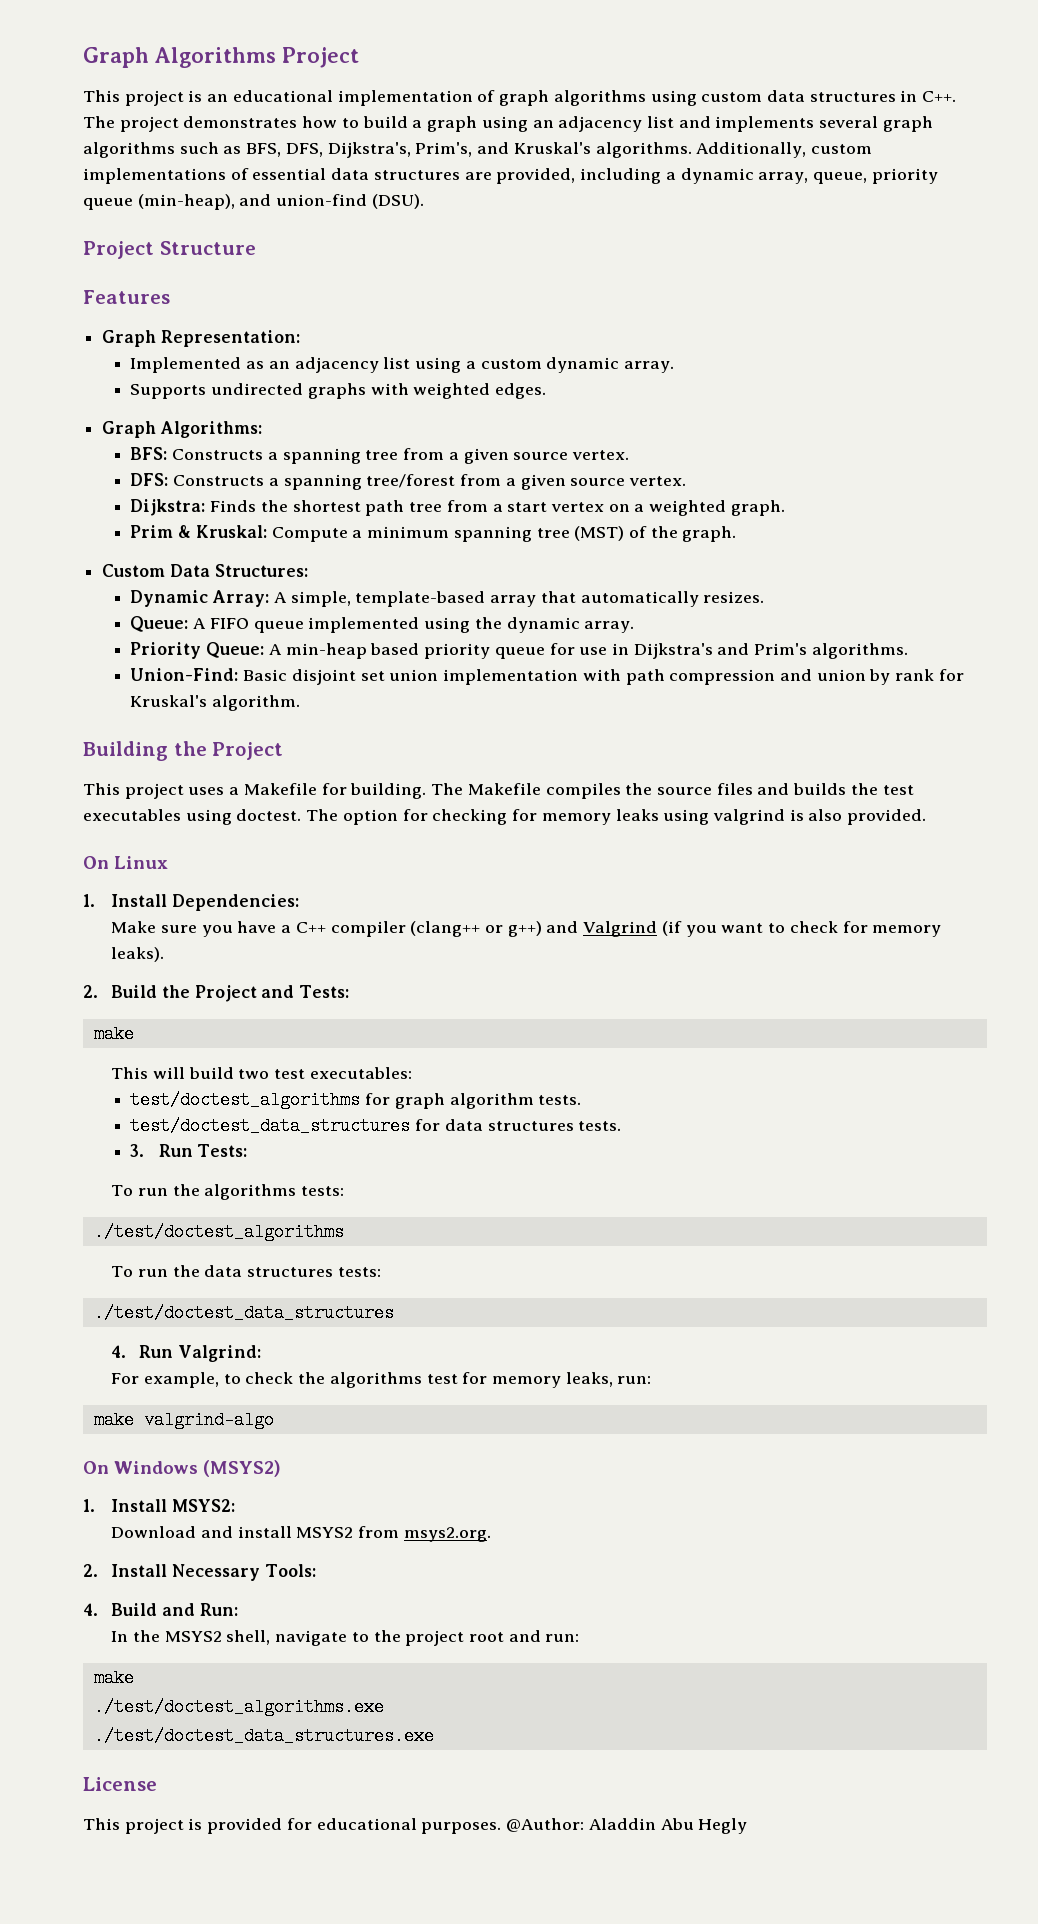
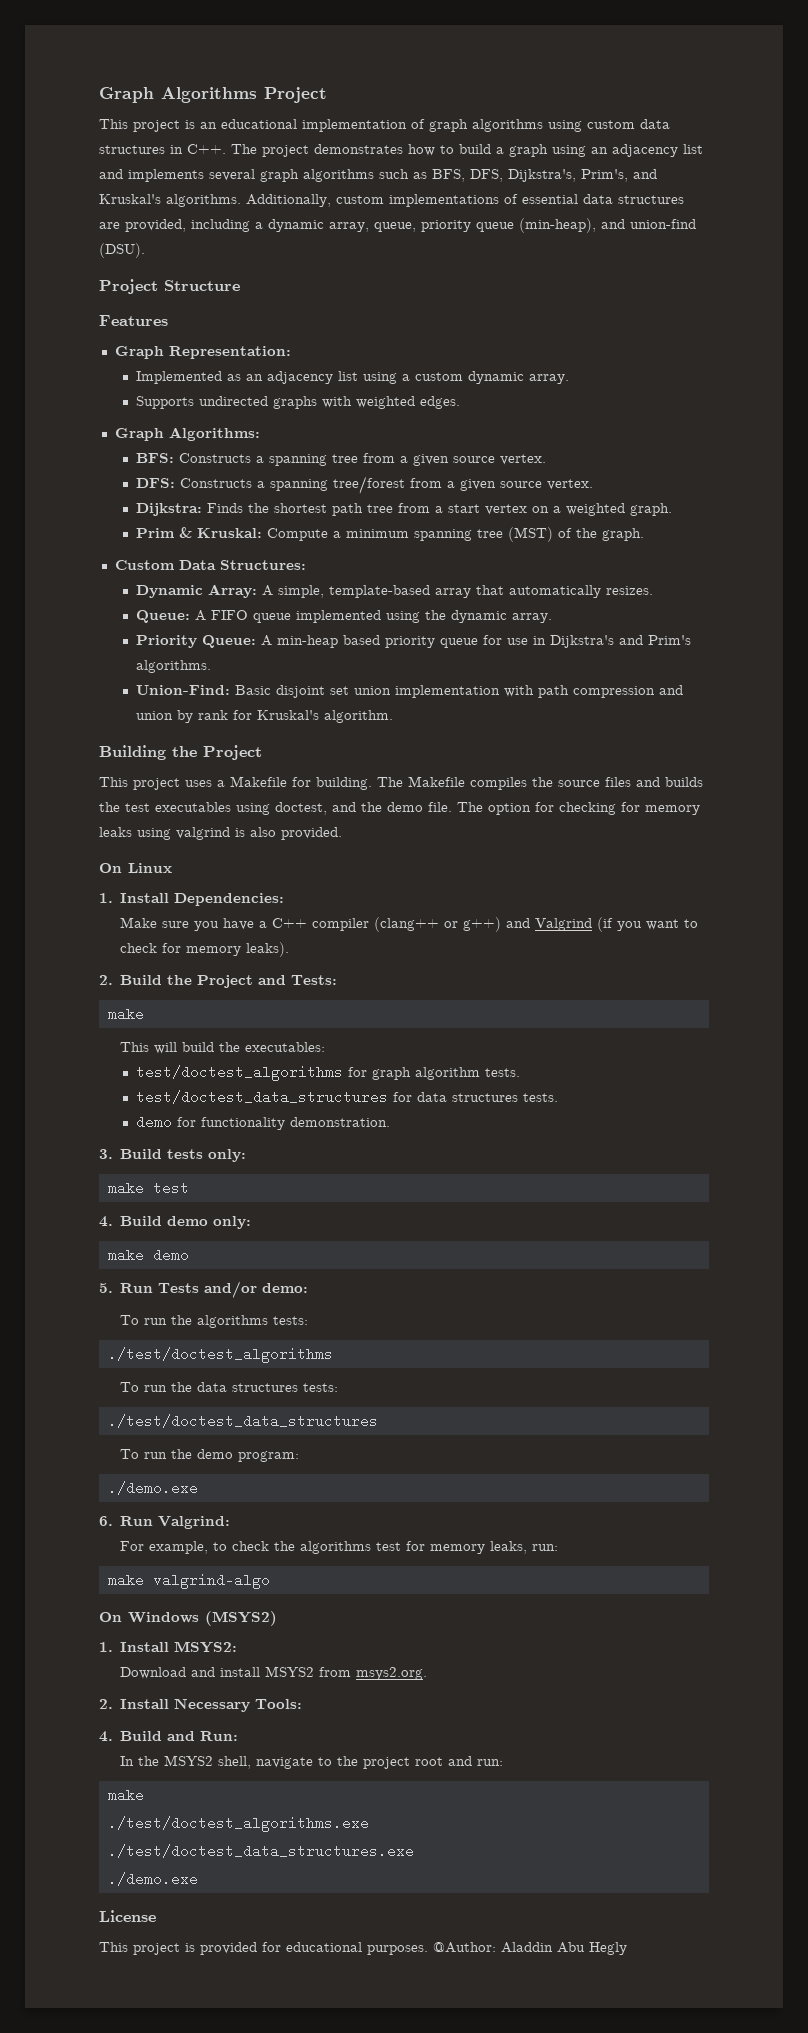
[236,809,302,821] doctest. -> [275,802,452,815] doctest, and the demo file.
[238,1069,306,1079] two test -> [219,1042,241,1052] the
[130,1144,248,1157] 3. Run Tests: -> [136,1115,391,1130] [99,1149,247,1162] [107,1181,189,1195] [99,1216,252,1229] [107,1248,189,1262] [99,1281,309,1298] demo for functionality demonstration. // 3. Build tests only: // make test // 4. Build demo only: // make demo // 5. Run Tests and/or demo:
[111,1345,127,1358] 4. -> [120,1449,300,1462] [107,1481,198,1495] [99,1516,113,1526] To run the demo program: // ./demo.exe // 6.
(434, 1736) none -> [107,1872,198,1886] // ./demo.exe

